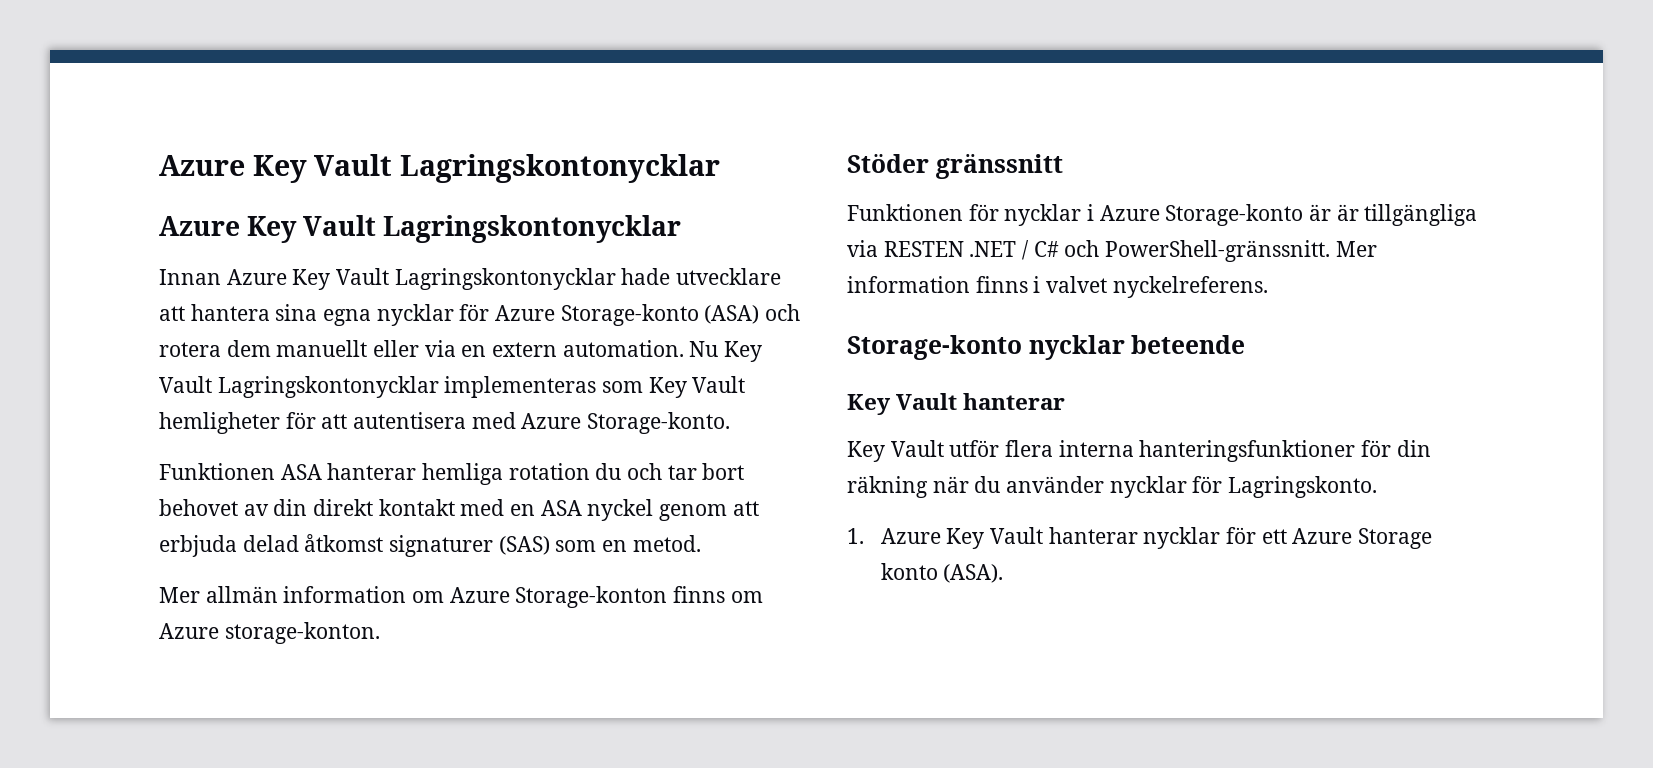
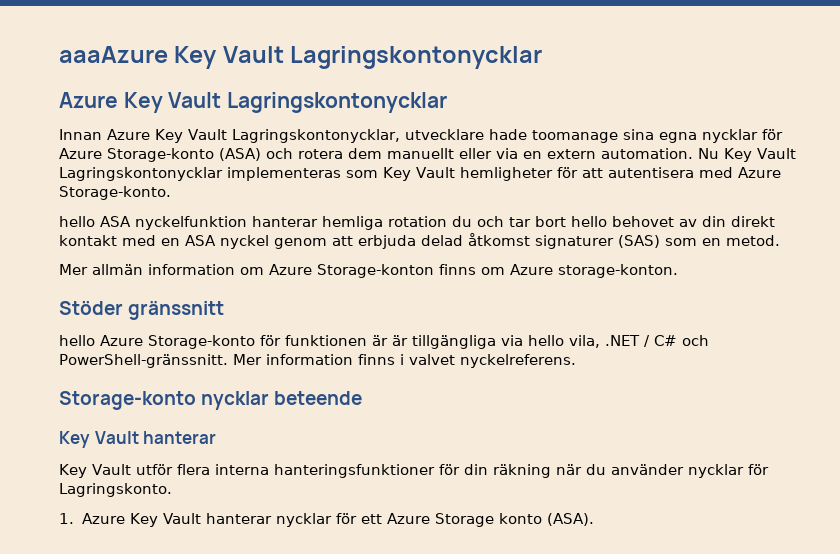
[159,155,245,176] Azure -> [59,46,168,63] aaaAzure
[394,268,782,290] [159,304,270,321] Lagringskontonycklar hade utvecklare att hantera -> [231,129,618,143] Lagringskontonycklar, utvecklare hade toomanage
[159,463,322,480] Funktionen ASA -> [59,216,247,230] hello ASA nyckelfunktion
(745, 471) none -> [571,216,607,227] hello
[847,204,1304,226] Funktionen för nycklar i Azure Storage-konto -> [59,335,367,349] hello Azure Storage-konto för funktionen
[883,241,964,257] RESTEN -> [528,335,600,348] hello vila,

